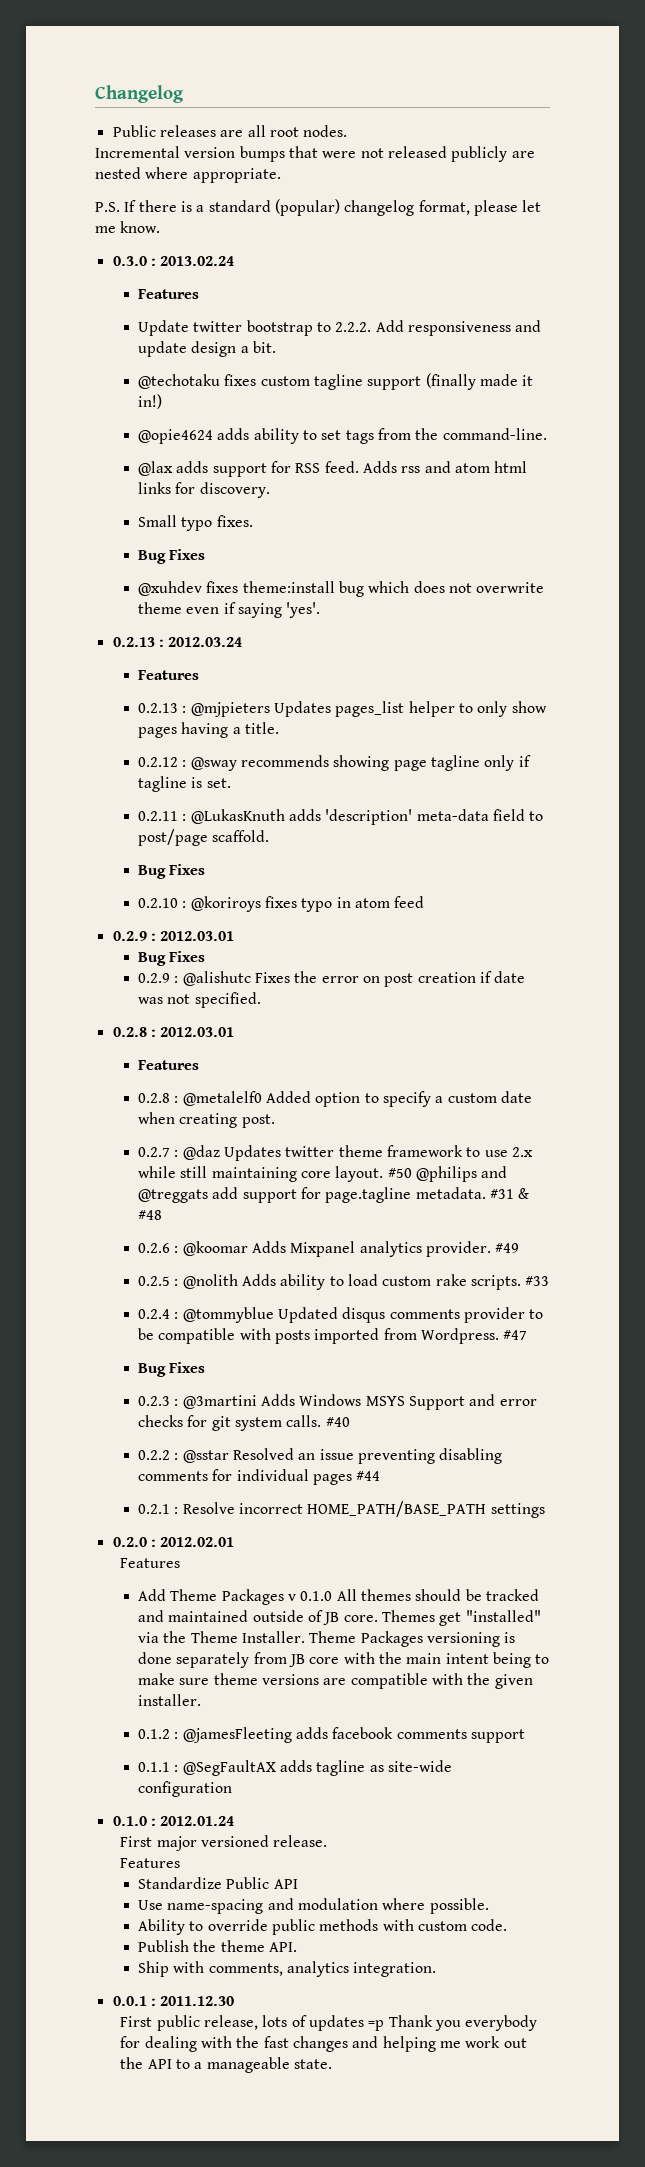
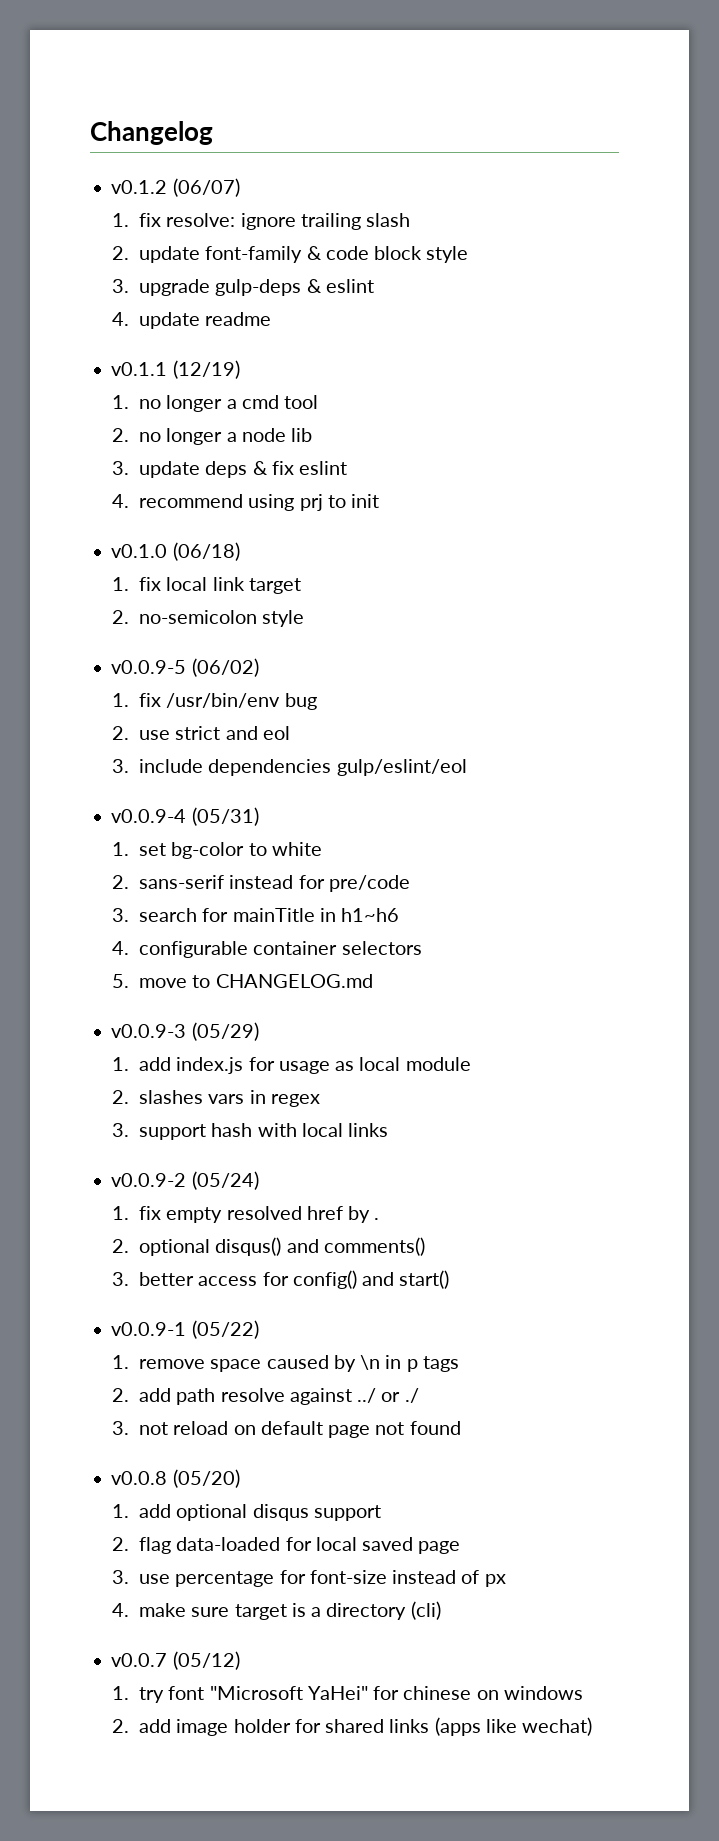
[112,125,348,137] [95,146,535,162] [95,167,281,183] [95,199,542,216] [95,221,161,233] [112,256,235,266] [137,289,199,299] [137,320,542,336] [137,341,276,357] [137,373,534,390] [137,394,162,409] [137,428,547,444] [137,461,528,477] [137,482,270,498] [137,515,253,531] [137,549,206,564] [137,581,545,597] [137,602,321,618] [112,637,243,647] [137,670,199,680] [137,701,547,717] [137,722,279,738] [137,755,531,771] [137,776,231,792] [137,809,544,825] [137,829,270,846] [137,864,206,879] [137,896,425,912] [112,931,235,941] [137,951,206,966] [137,971,526,987] [137,992,261,1008] [112,1027,235,1037] [137,1060,199,1070] [137,1091,532,1107] [137,1112,275,1128] [137,1145,533,1161] [137,1166,508,1182] [137,1187,530,1203] [137,1210,162,1220] [137,1241,520,1257] [137,1274,550,1290] [137,1307,544,1323] [137,1328,528,1344] [137,1362,206,1377] [137,1394,537,1410] [137,1415,350,1431] [137,1448,503,1464] [137,1469,381,1485] [137,1501,545,1518] [112,1537,235,1547] [120,1558,181,1568] [137,1589,539,1605] [137,1610,541,1626] [137,1631,516,1647] [137,1652,550,1668] [137,1673,533,1689] [137,1694,201,1706] [137,1727,525,1743] [137,1760,452,1776] [137,1781,232,1797] [112,1816,235,1826] [120,1835,328,1851] [120,1858,181,1868] [137,1877,298,1889] [137,1898,489,1914] [137,1919,508,1935] [137,1940,297,1952] [137,1961,437,1977] [112,1996,235,2006] [120,2015,538,2031] [120,2036,527,2052] [120,2057,332,2073] Public releases are all root nodes. // Incremental version bumps that were not released publicly are nested where appropriate. // P.S. If there is a standard (popular) changelog format, please let me know. // 0.3.0 : 2013.02.24 // Features // Update twitter bootstrap to 2.2.2. Add responsiveness and update design a bit. // @techotaku fixes custom tagline support (finally made it in!) // @opie4624 adds ability to set tags from the command-line. // @lax adds support for RSS feed. Adds rss and atom html links for discovery. // Small typo fixes. // Bug Fixes // @xuhdev fixes theme:install bug which does not overwrite theme even if saying 'yes'. // 0.2.13 : 2012.03.24 // Features // 0.2.13 : @mjpieters Updates pages_list helper to only show pages having a title. // 0.2.12 : @sway recommends showing page tagline only if tagline is set. // 0.2.11 : @LukasKnuth adds 'description' meta-data field to post/page scaffold. // Bug Fixes // 0.2.10 : @koriroys fixes typo in atom feed // 0.2.9 : 2012.03.01 // Bug Fixes // 0.2.9 : @alishutc Fixes the error on post creation if date was not specified. // 0.2.8 : 2012.03.01 // Features // 0.2.8 : @metalelf0 Added option to specify a custom date when creating post. // 0.2.7 : @daz Updates twitter theme framework to use 2.x while still maintaining core layout. #50 @philips and @treggats add support for page.tagline metadata. #31 & #48 // 0.2.6 : @koomar Adds Mixpanel analytics provider. #49 // 0.2.5 : @nolith Adds ability to load custom rake scripts. #33 // 0.2.4 : @tommyblue Updated disqus comments provider to be compatible with posts imported from Wordpress. #47 // Bug Fixes // 0.2.3 : @3martini Adds Windows MSYS Support and error checks for git system calls. #40 // 0.2.2 : @sstar Resolved an issue preventing disabling comments for individual pages #44 // 0.2.1 : Resolve incorrect HOME_PATH/BASE_PATH settings // 0.2.0 : 2012.02.01 // Features // Add Theme Packages v 0.1.0 All themes should be tracked and maintained outside of JB core. Themes get "installed" via the Theme Installer. Theme Packages versioning is done separately from JB core with the main intent being to make sure theme versions are compatible with the given installer. // 0.1.2 : @jamesFleeting adds facebook comments support // 0.1.1 : @SegFaultAX adds tagline as site-wide configuration // 0.1.0 : 2012.01.24 // First major versioned release. // Features // Standardize Public API // Use name-spacing and modulation where possible. // Ability to override public methods with custom code. // Publish the theme API. // Ship with comments, analytics integration. // 0.0.1 : 2011.12.30 // First public release, lots of updates =p Thank you everybody for dealing with the fast changes and helping me work out the API to a manageable state. -> [111,178,240,197] [112,213,411,230] [112,246,469,263] [112,279,374,296] [112,312,272,329] [111,360,240,379] [112,395,319,412] [112,428,313,445] [112,461,348,478] [112,494,380,511] [111,542,240,561] [112,577,301,594] [112,610,305,627] [111,658,259,677] [112,693,317,710] [112,726,290,740] [112,759,467,776] [111,807,259,826] [112,842,322,859] [112,875,410,892] [112,908,400,922] [112,941,422,958] [112,974,373,988] [111,1022,259,1041] [112,1057,471,1074] [112,1090,320,1107] [112,1123,389,1140] [111,1171,259,1190] [112,1206,380,1223] [112,1237,425,1256] [112,1270,450,1289] [111,1320,259,1339] [112,1355,459,1372] [112,1388,419,1405] [112,1421,461,1438] [111,1469,240,1488] [112,1504,381,1521] [112,1537,461,1554] [112,1570,506,1587] [112,1601,441,1620] [111,1651,240,1670] [112,1686,583,1703] [112,1717,593,1736] v0.1.2 (06/07) // 1. fix resolve: ignore trailing slash // 2. update font-family & code block style // 3. upgrade gulp-deps & eslint // 4. update readme // v0.1.1 (12/19) // 1. no longer a cmd tool // 2. no longer a node lib // 3. update deps & fix eslint // 4. recommend using prj to init // v0.1.0 (06/18) // 1. fix local link target // 2. no-semicolon style // v0.0.9-5 (06/02) // 1. fix /usr/bin/env bug // 2. use strict and eol // 3. include dependencies gulp/eslint/eol // v0.0.9-4 (05/31) // 1. set bg-color to white // 2. sans-serif instead for pre/code // 3. search for mainTitle in h1~h6 // 4. configurable container selectors // 5. move to CHANGELOG.md // v0.0.9-3 (05/29) // 1. add index.js for usage as local module // 2. slashes vars in regex // 3. support hash with local links // v0.0.9-2 (05/24) // 1. fix empty resolved href by . // 2. optional disqus() and comments() // 3. better access for config() and start() // v0.0.9-1 (05/22) // 1. remove space caused by \n in p tags // 2. add path resolve against ../ or ./ // 3. not reload on default page not found // v0.0.8 (05/20) // 1. add optional disqus support // 2. flag data-loaded for local saved page // 3. use percentage for font-size instead of px // 4. make sure target is a directory (cli) // v0.0.7 (05/12) // 1. try font "Microsoft YaHei" for chinese on windows // 2. add image holder for shared links (apps like wechat)

